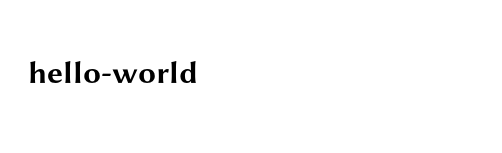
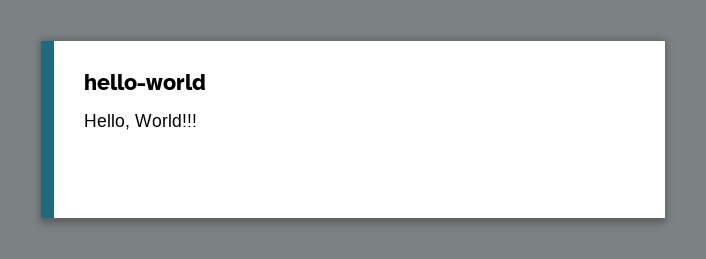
(198, 72) none -> [84,114,197,130] // Hello, World!!!

